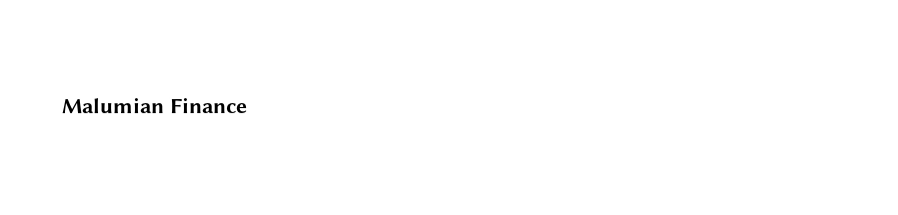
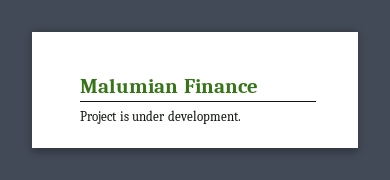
(248, 105) none -> [80,110,241,124] // Project is under development.

